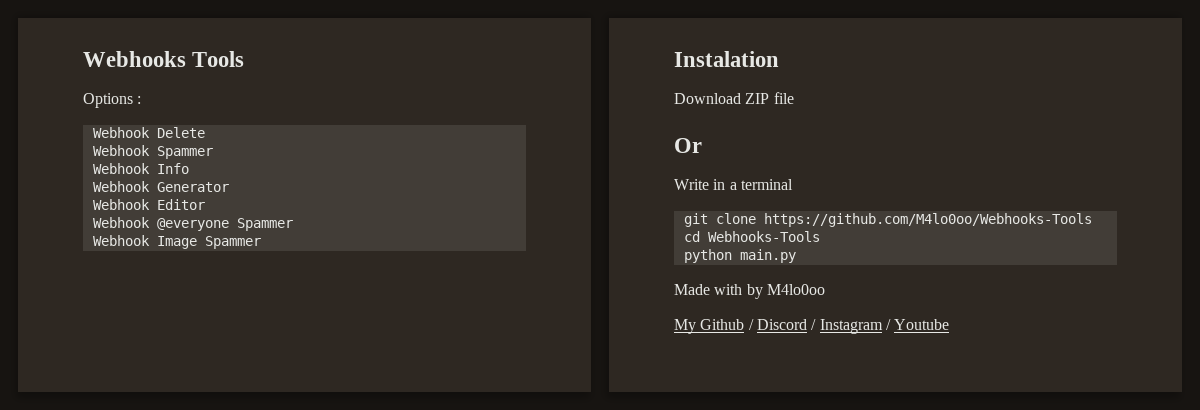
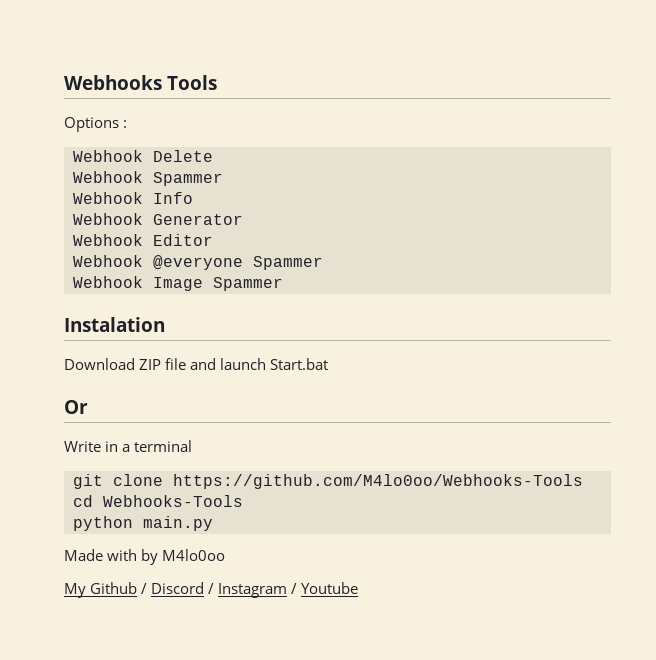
(794, 98) none -> [190,358,329,370] and launch Start.bat

